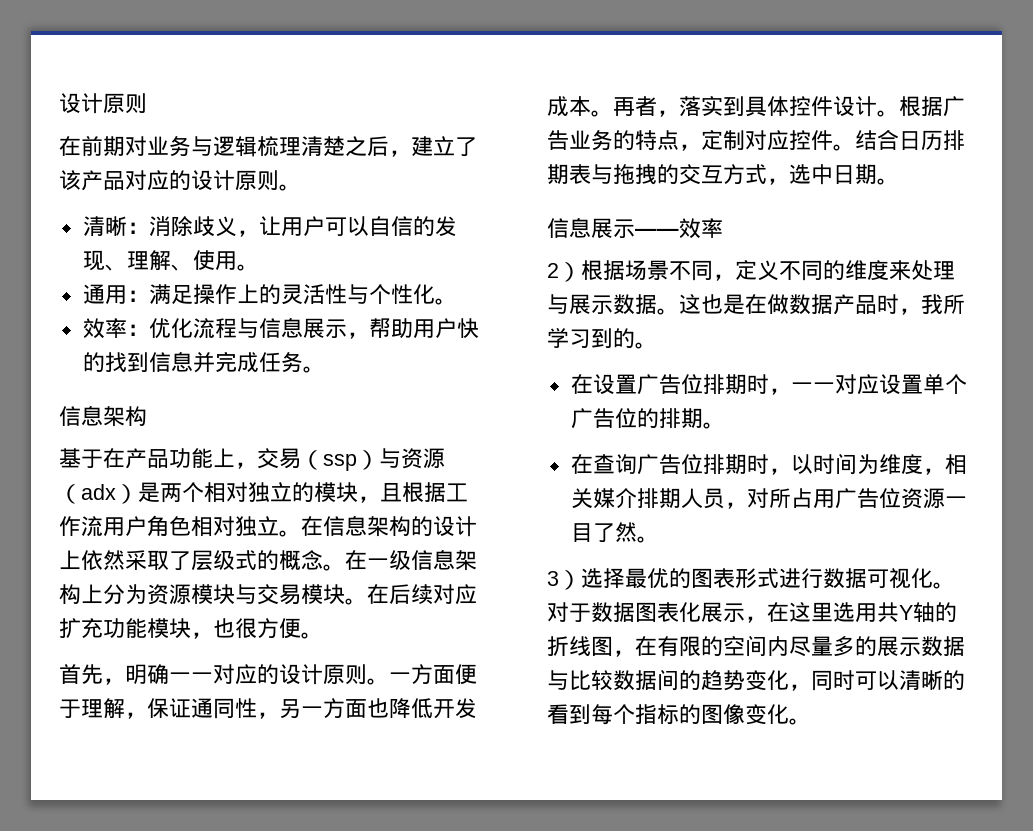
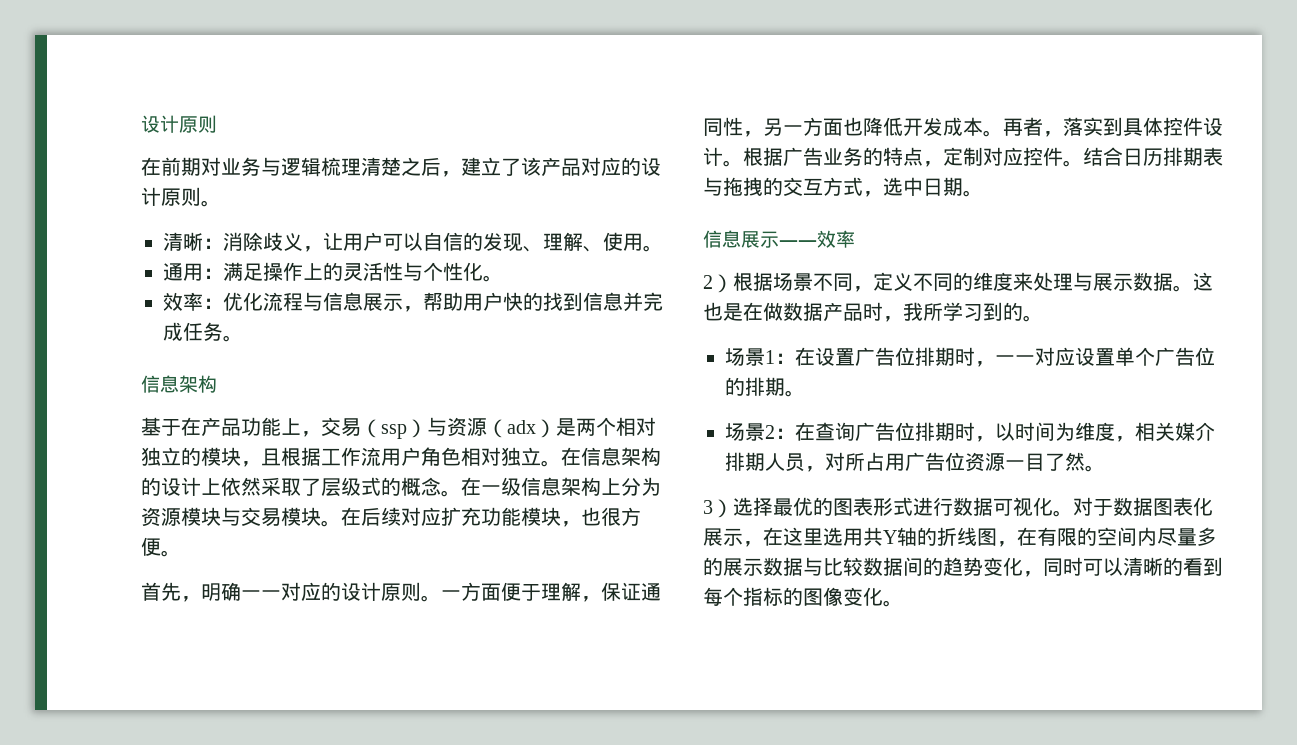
(657, 345) none -> [725,348,795,366] 场景1：
(725, 425) none -> [725,423,795,441] 场景2：

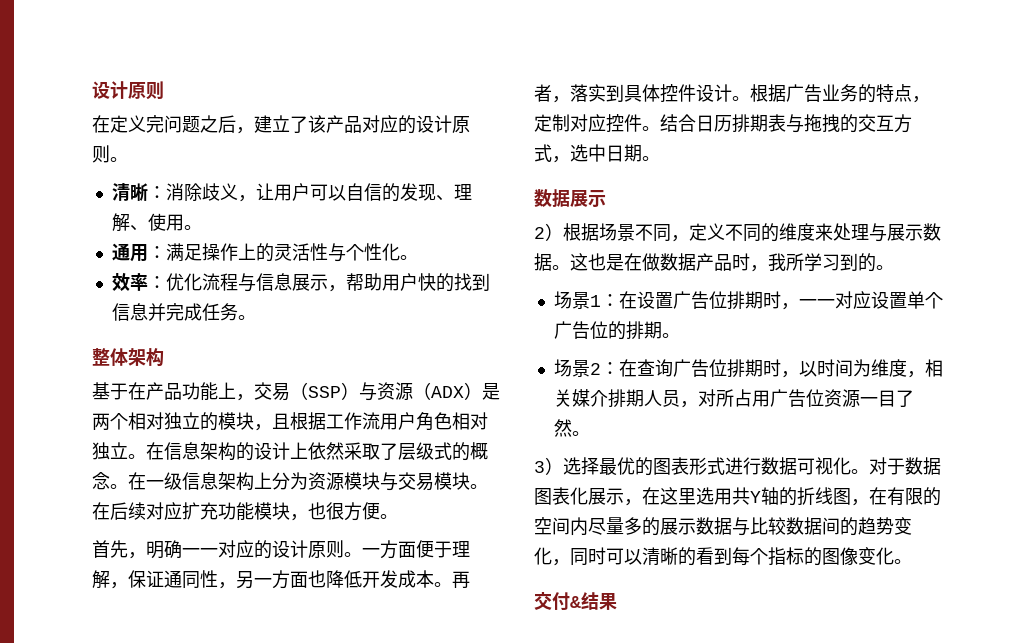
[161,157,401,177] 前期对业务与逻辑梳理清楚 -> [110,115,200,133] 定义完问题
[141,375,179,393] 信息 -> [92,348,128,366] 整体
[381,424,407,439] ssp -> [308,386,341,398] SSP
[507,420,536,434] adx -> [431,386,464,398] ADX
[703,230,855,248] 信息展示——效率 -> [534,189,606,207] 数据展示
(903, 603) none -> [534,592,617,611] // 交付&结果

